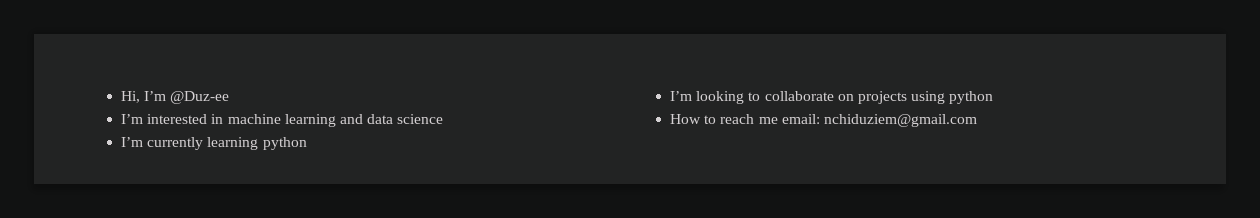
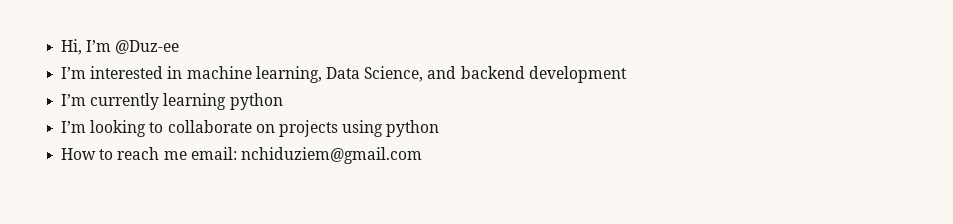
[284,114,444,127] learning and data science -> [255,66,627,83] learning, Data Science, and backend development

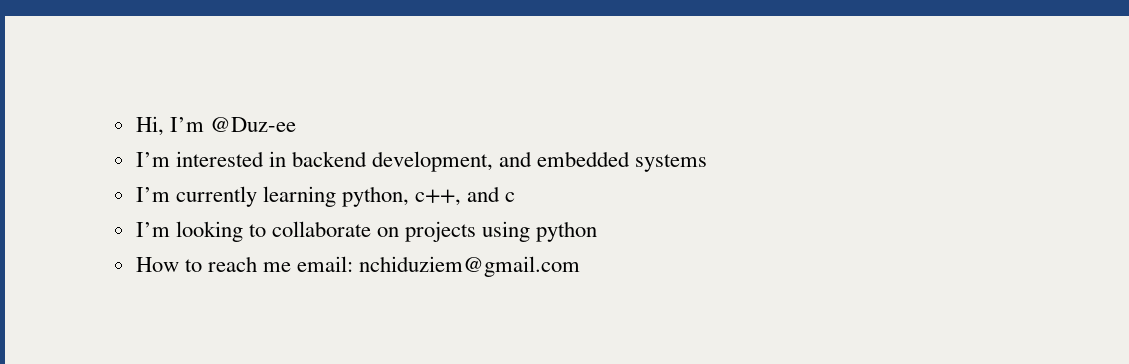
[186,66,627,83] machine learning, Data Science, and backend development -> [291,151,708,172] backend development, and embedded systems
[229,93,283,110] python -> [341,186,516,207] python, c++, and c

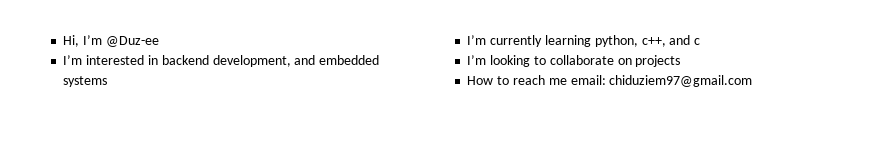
[482,221,598,242] using python -> (681, 61) none
[359,256,581,277] nchiduziem@gmail.com -> [609,75,753,87] chiduziem97@gmail.com

